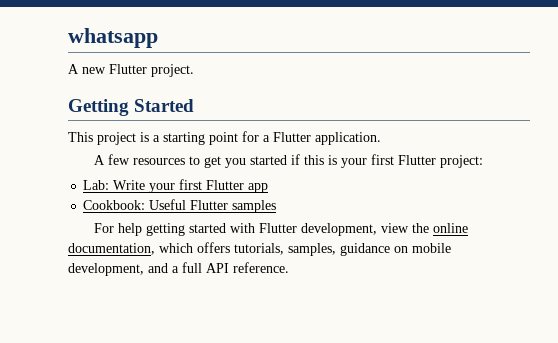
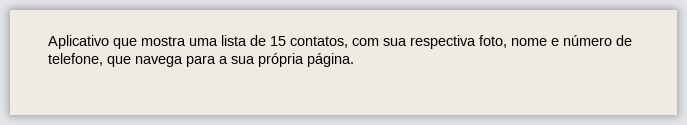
[68,28,158,48] [68,64,194,77] [68,99,195,116] [68,131,381,145] [93,154,483,168] [83,179,269,193] [83,199,277,213] [93,223,468,236] [68,242,451,256] [68,262,289,276] whatsapp // A new Flutter project. // Getting Started // This project is a starting point for a Flutter application. // A few resources to get you started if this is your first Flutter project: // Lab: Write your first Flutter app // Cookbook: Useful Flutter samples // For help getting started with Flutter development, view the online documentation, which offers tutorials, samples, guidance on mobile development, and a full API reference. -> [48,35,632,49] [48,53,354,67] Aplicativo que mostra uma lista de 15 contatos, com sua respectiva foto, nome e número de telefone, que navega para a sua própria página.

